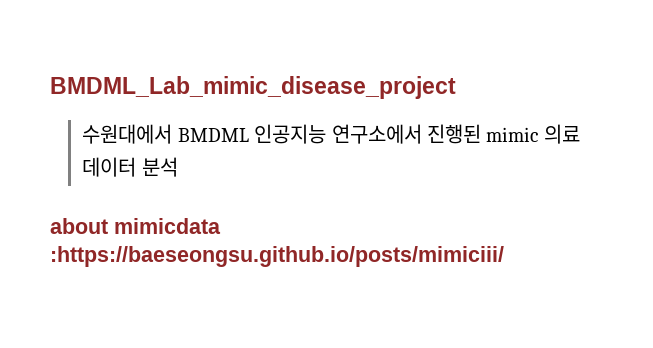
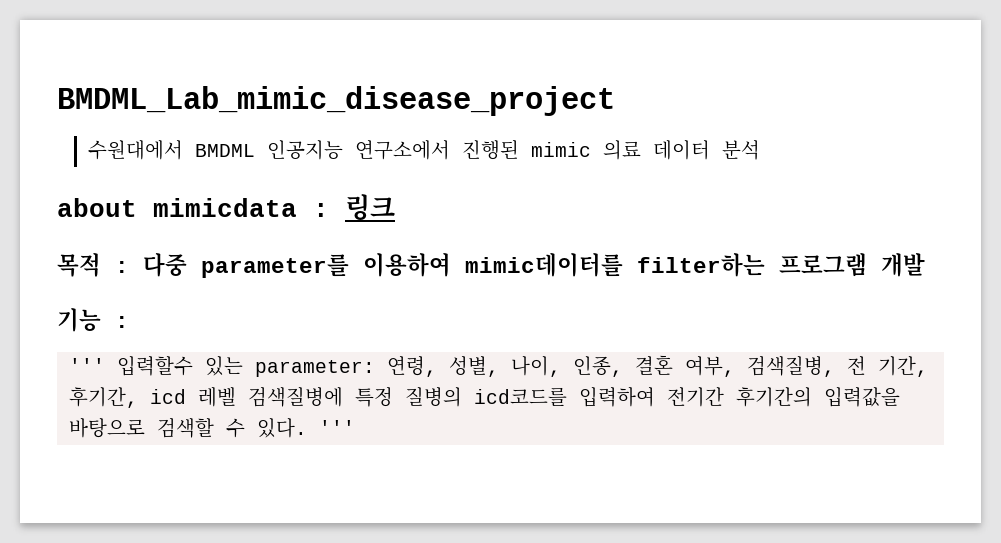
[50,246,504,267] :https://baeseongsu.github.io/posts/mimiciii/ -> [313,194,395,220] [57,253,925,278] [57,308,129,332] [68,355,928,377] [68,387,900,408] [68,418,355,438] : 링크 // 목적 : 다중 parameter를 이용하여 mimic데이터를 filter하는 프로그램 개발 // 기능 : // ''' 입력할수 있는 parameter: 연령, 성별, 나이, 인종, 결혼 여부, 검색질병, 전 기간, 후기간, icd 레벨 검색질병에 특정 질병의 icd코드를 입력하여 전기간 후기간의 입력값을 바탕으로 검색할 수 있다. '''

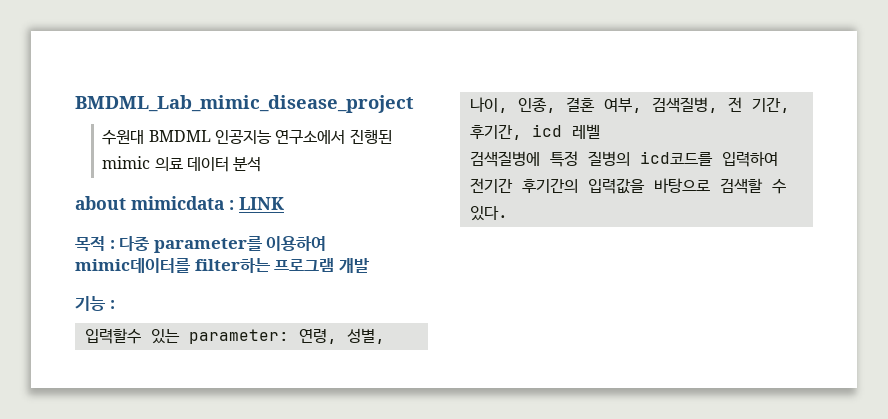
[87,140,183,160] 수원대에서 -> [102,130,145,145] 수원대
[345,194,395,220] 링크 -> [239,197,284,210] LINK
[68,358,105,373] ''' -> (115, 304) none
(236, 397) none -> (600, 131) //
[318,420,355,435] ''' -> (508, 213) none

